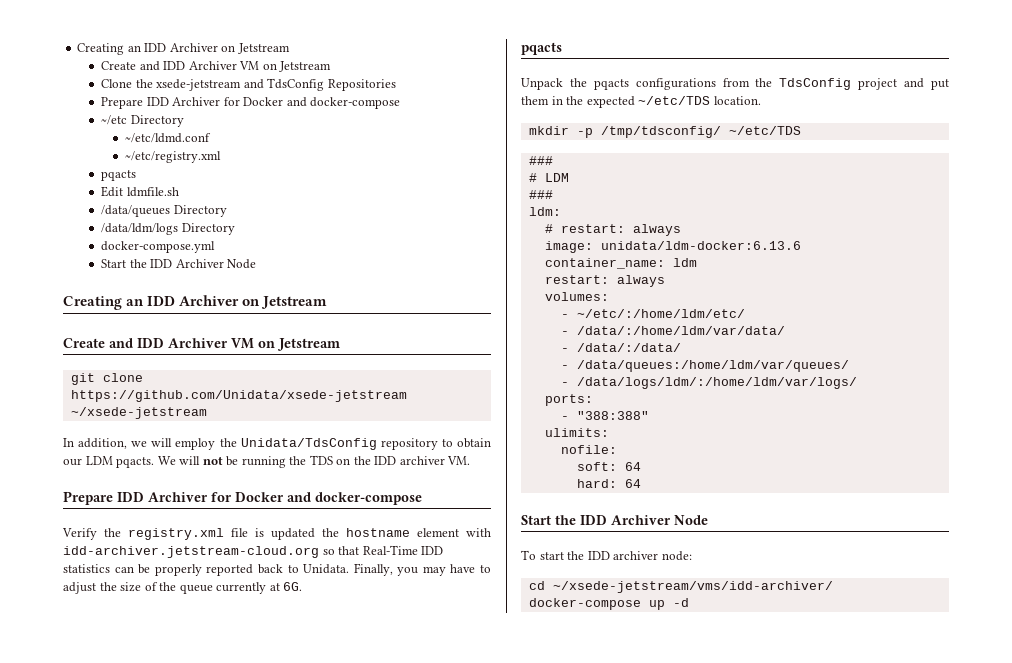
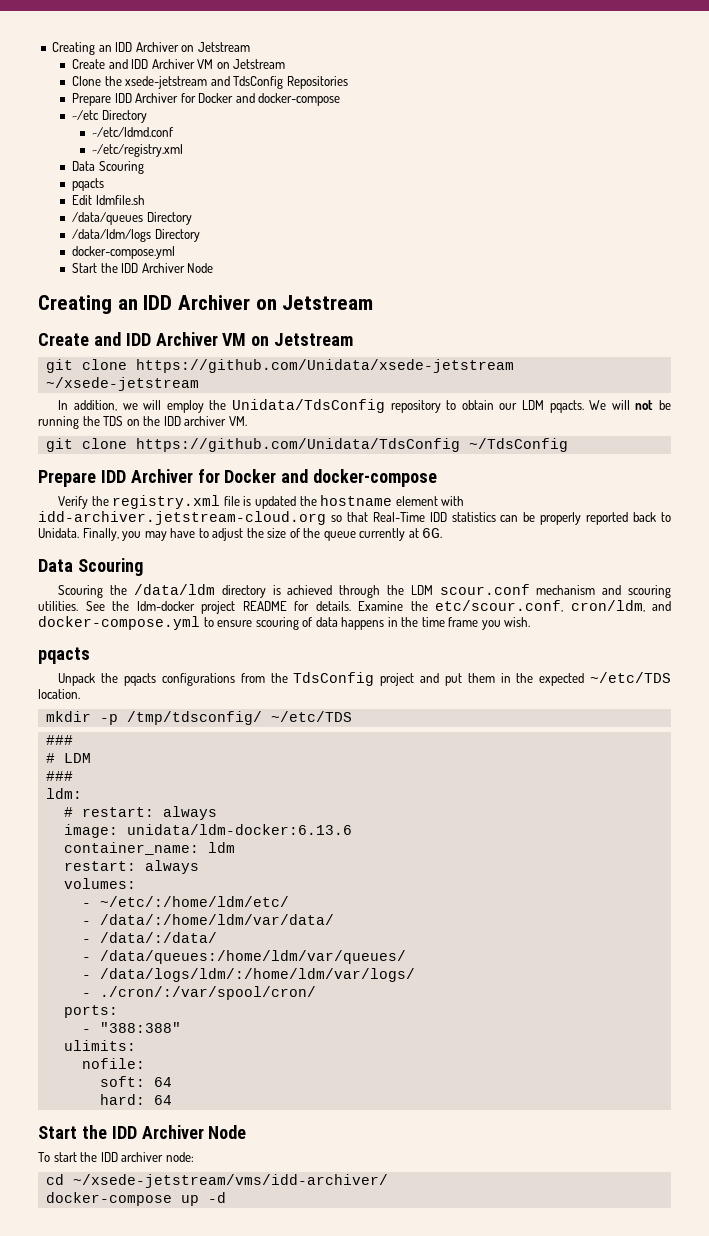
(221, 157) none -> [72,161,144,174] // Data Scouring
(471, 460) none -> [45,438,568,452] // git clone https://github.com/Unidata/TdsConfig ~/TdsConfig
(303, 586) none -> [38,558,143,576] [58,584,671,598] [38,600,671,614] [38,616,531,630] // Data Scouring // Scouring the /data/ldm directory is achieved through the LDM scour.conf mechanism and scouring utilities. See the ldm-docker project README for details. Examine the etc/scour.conf, cron/ldm, and docker-compose.yml to ensure scouring of data happens in the time frame you wish.
(857, 383) none -> [81,986,316,1000] // - ./cron/:/var/spool/cron/

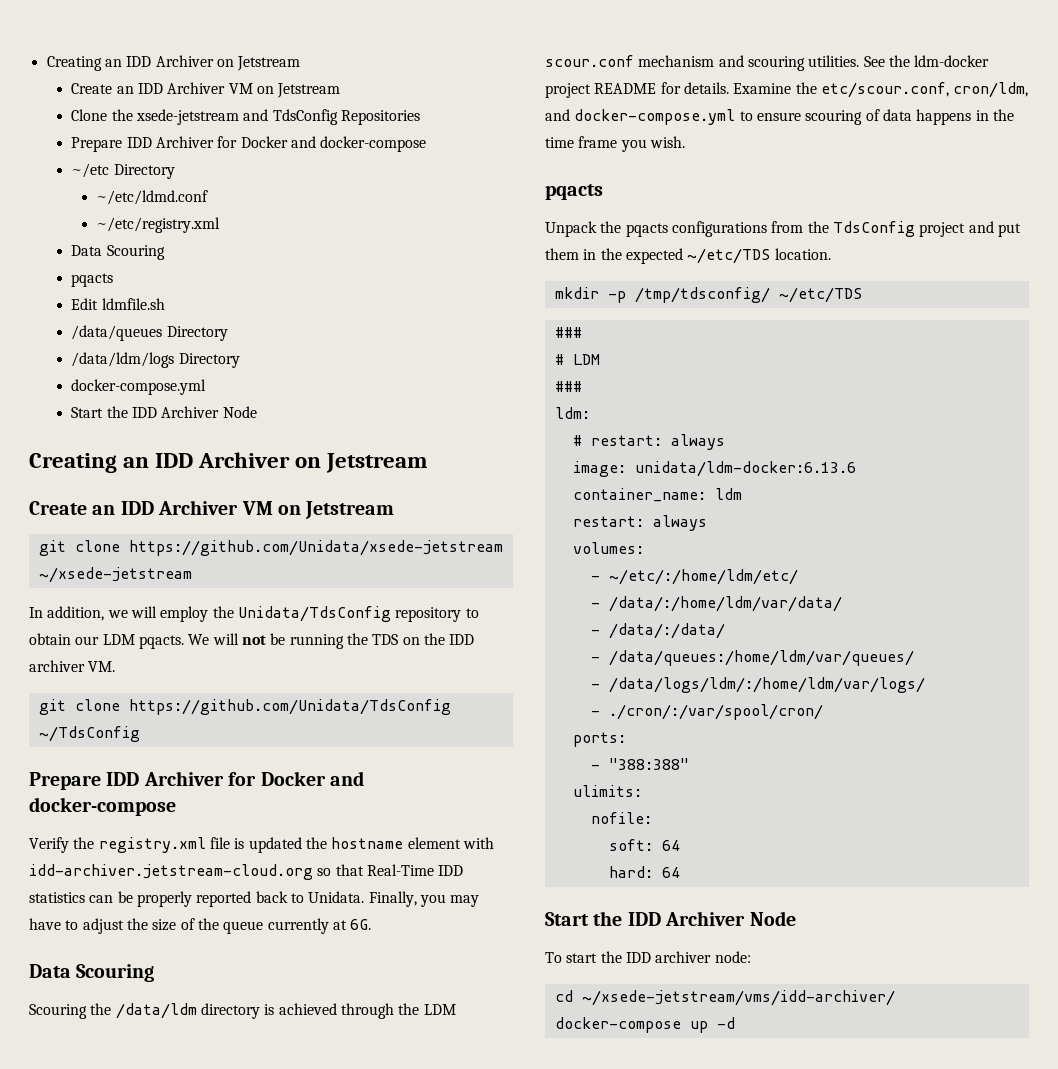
[52,42,250,55] [72,59,128,69] Creating an IDD Archiver on Jetstream // Create and -> [46,55,301,71] [71,83,134,94] Creating an IDD Archiver on Jetstream // Create an
[93,332,121,346] and -> [92,505,116,515] an

